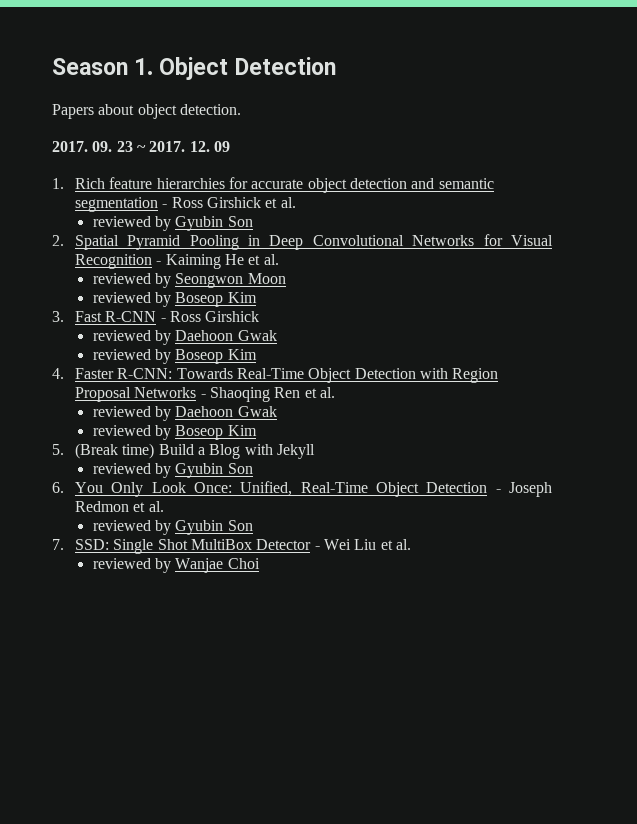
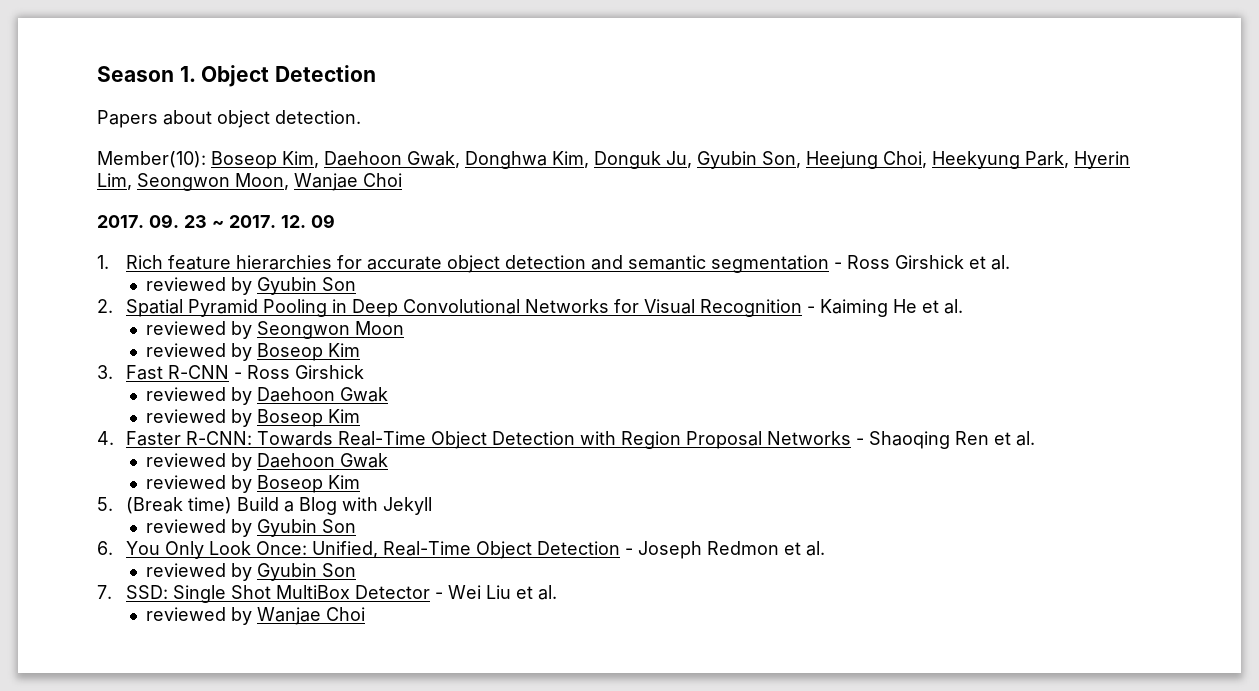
(241, 109) none -> [97,151,1130,169] [97,173,402,191] // Member(10): Boseop Kim, Daehoon Gwak, Donghwa Kim, Donguk Ju, Gyubin Son, Heejung Choi, Heekyung Park, Hyerin Lim, Seongwon Moon, Wanjae Choi

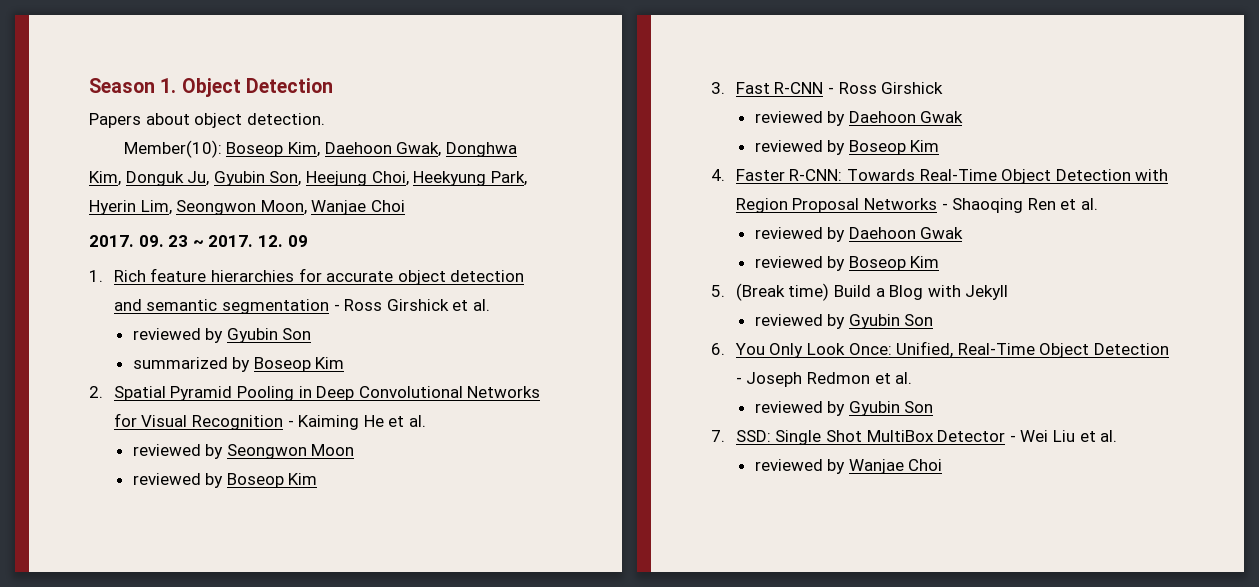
(357, 284) none -> [132,357,345,372] // summarized by Boseop Kim

